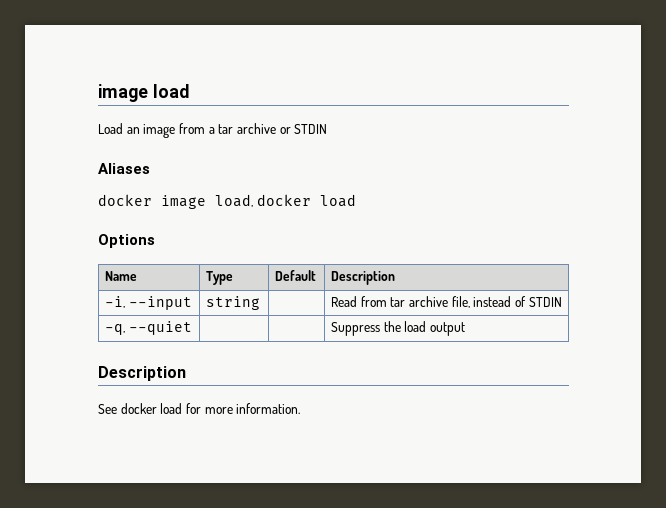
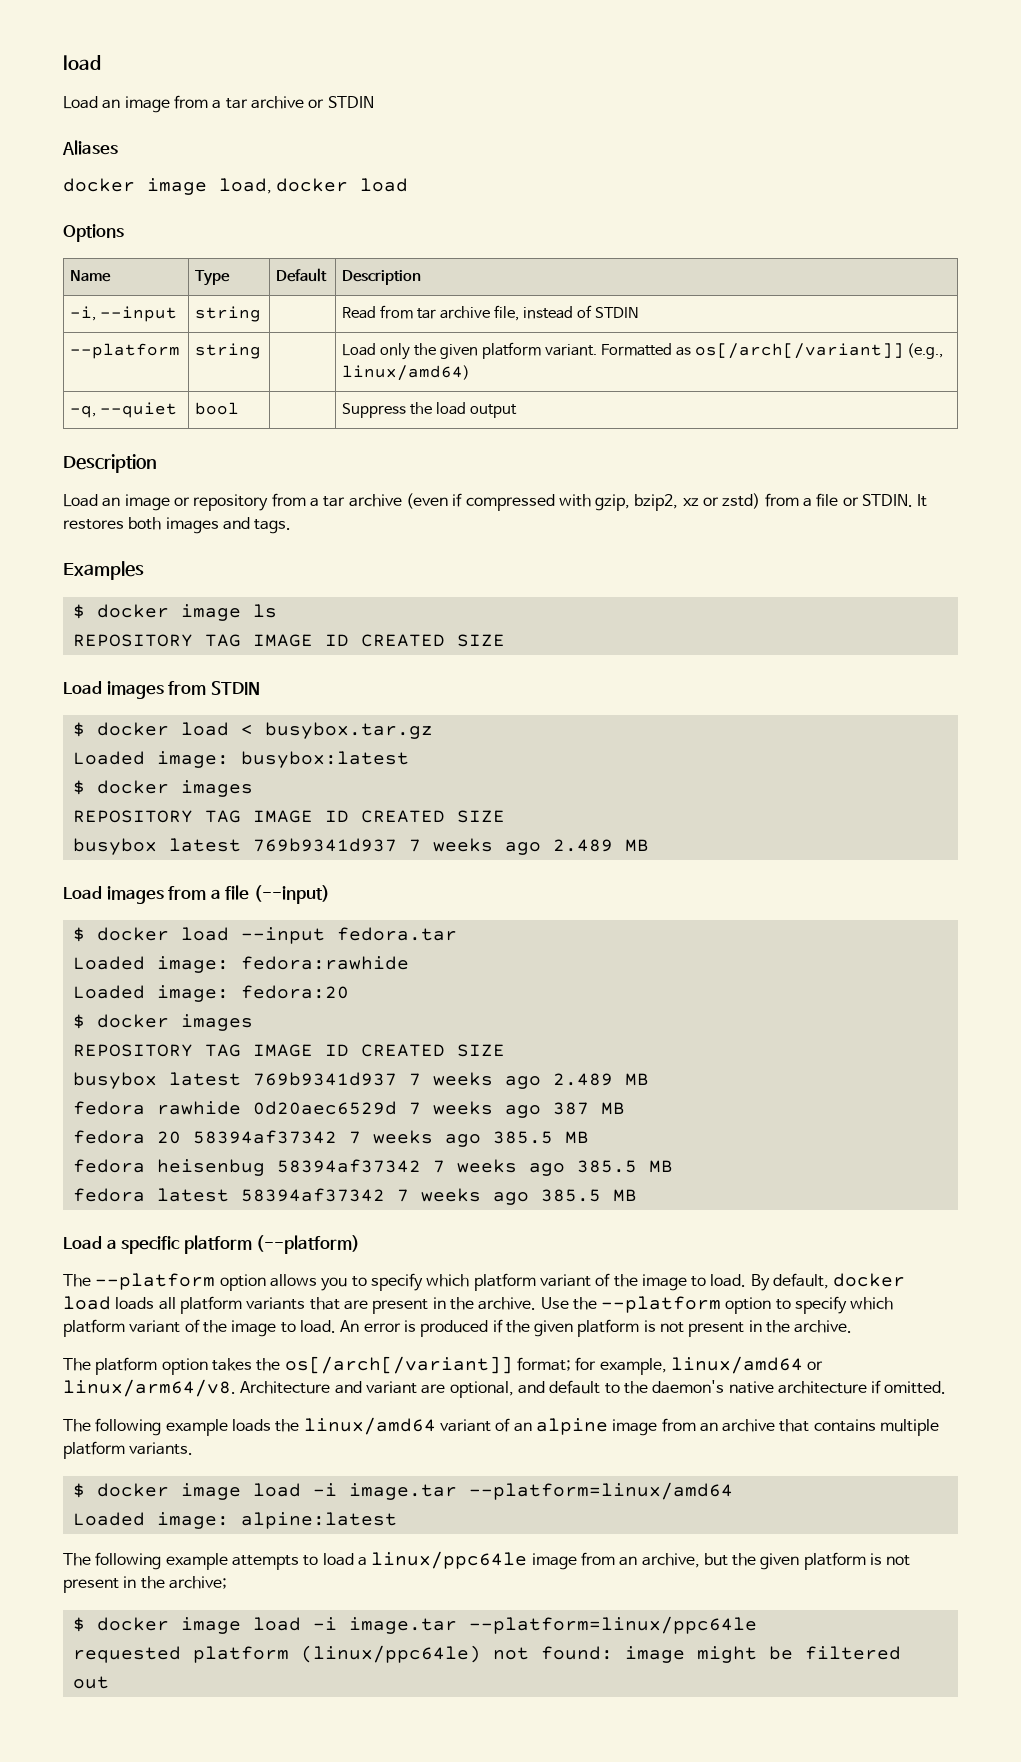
[98,84,148,102] image -> (63, 62) none
(562, 302) none -> [70,343,181,359] [195,343,262,359] [342,342,944,360] [342,365,471,381] // --platform | string | | Load only the given platform variant. Formatted as os[/arch[/variant]] (e.g., linux/amd64)
(192, 328) none -> [195,402,240,415] bool
[98,403,301,414] See docker load for more information. -> [63,493,928,511] [63,517,292,534] [63,561,144,580] [72,604,277,621] [72,634,505,647] [63,681,260,699] [72,722,433,739] [72,751,409,768] [72,780,253,797] [72,810,505,823] [72,838,649,855] [63,885,330,904] [72,927,457,944] [72,956,409,973] [72,985,349,1002] [72,1014,253,1031] [72,1044,505,1057] [72,1072,649,1089] [72,1101,625,1118] [72,1130,589,1147] [72,1159,673,1176] [72,1188,637,1205] [63,1235,361,1254] [63,1273,906,1291] [63,1296,894,1314] [63,1319,853,1337] [63,1356,824,1375] [63,1379,947,1398] [63,1417,940,1436] [63,1441,194,1459] [72,1482,733,1500] [72,1512,397,1529] [63,1551,911,1570] [63,1576,227,1593] [72,1616,757,1634] [72,1645,901,1663] [72,1676,109,1689] Load an image or repository from a tar archive (even if compressed with gzip, bzip2, xz or zstd) from a file or STDIN. It restores both images and tags. // Examples // $ docker image ls // REPOSITORY TAG IMAGE ID CREATED SIZE // Load images from STDIN // $ docker load < busybox.tar.gz // Loaded image: busybox:latest // $ docker images // REPOSITORY TAG IMAGE ID CREATED SIZE // busybox latest 769b9341d937 7 weeks ago 2.489 MB // Load images from a file (--input) // $ docker load --input fedora.tar // Loaded image: fedora:rawhide // Loaded image: fedora:20 // $ docker images // REPOSITORY TAG IMAGE ID CREATED SIZE // busybox latest 769b9341d937 7 weeks ago 2.489 MB // fedora rawhide 0d20aec6529d 7 weeks ago 387 MB // fedora 20 58394af37342 7 weeks ago 385.5 MB // fedora heisenbug 58394af37342 7 weeks ago 385.5 MB // fedora latest 58394af37342 7 weeks ago 385.5 MB // Load a specific platform (--platform) // The --platform option allows you to specify which platform variant of the image to load. By default, docker load loads all platform variants that are present in the archive. Use the --platform option to specify which platform variant of the image to load. An error is produced if the given platform is not present in the archive. // The platform option takes the os[/arch[/variant]] format; for example, linux/amd64 or linux/arm64/v8. Architecture and variant are optional, and default to the daemon's native architecture if omitted. // The following example loads the linux/amd64 variant of an alpine image from an archive that contains multiple platform variants. // $ docker image load -i image.tar --platform=linux/amd64 // Loaded image: alpine:latest // The following example attempts to load a linux/ppc64le image from an archive, but the given platform is not present in the archive; // $ docker image load -i image.tar --platform=linux/ppc64le // requested platform (linux/ppc64le) not found: image might be filtered out

